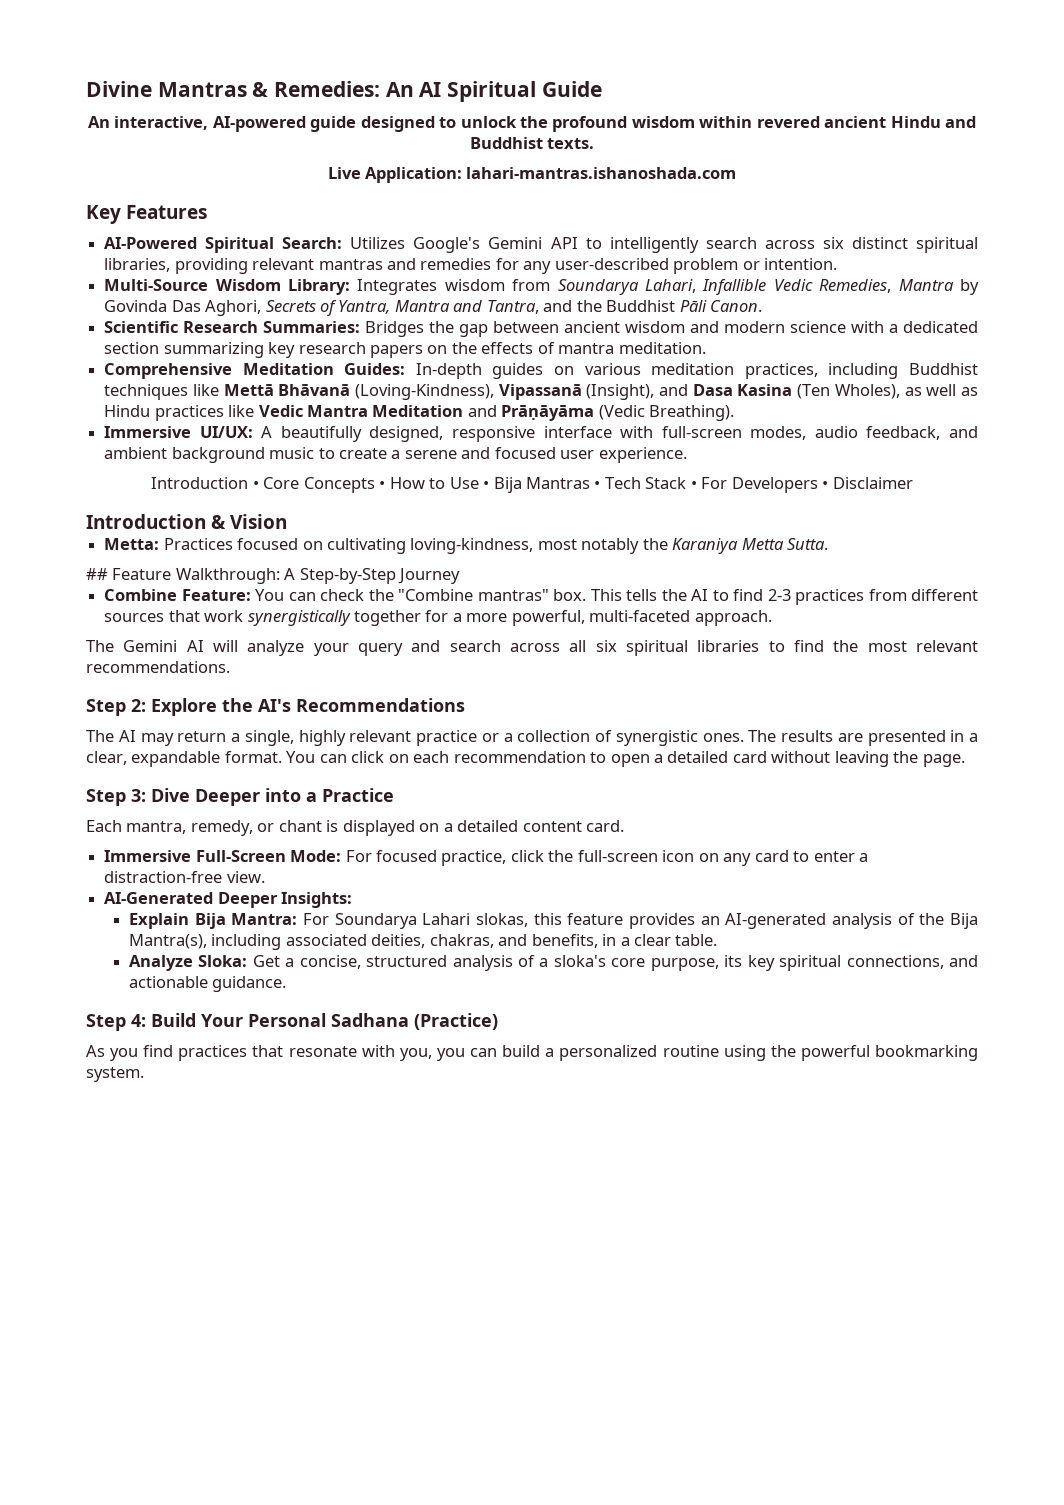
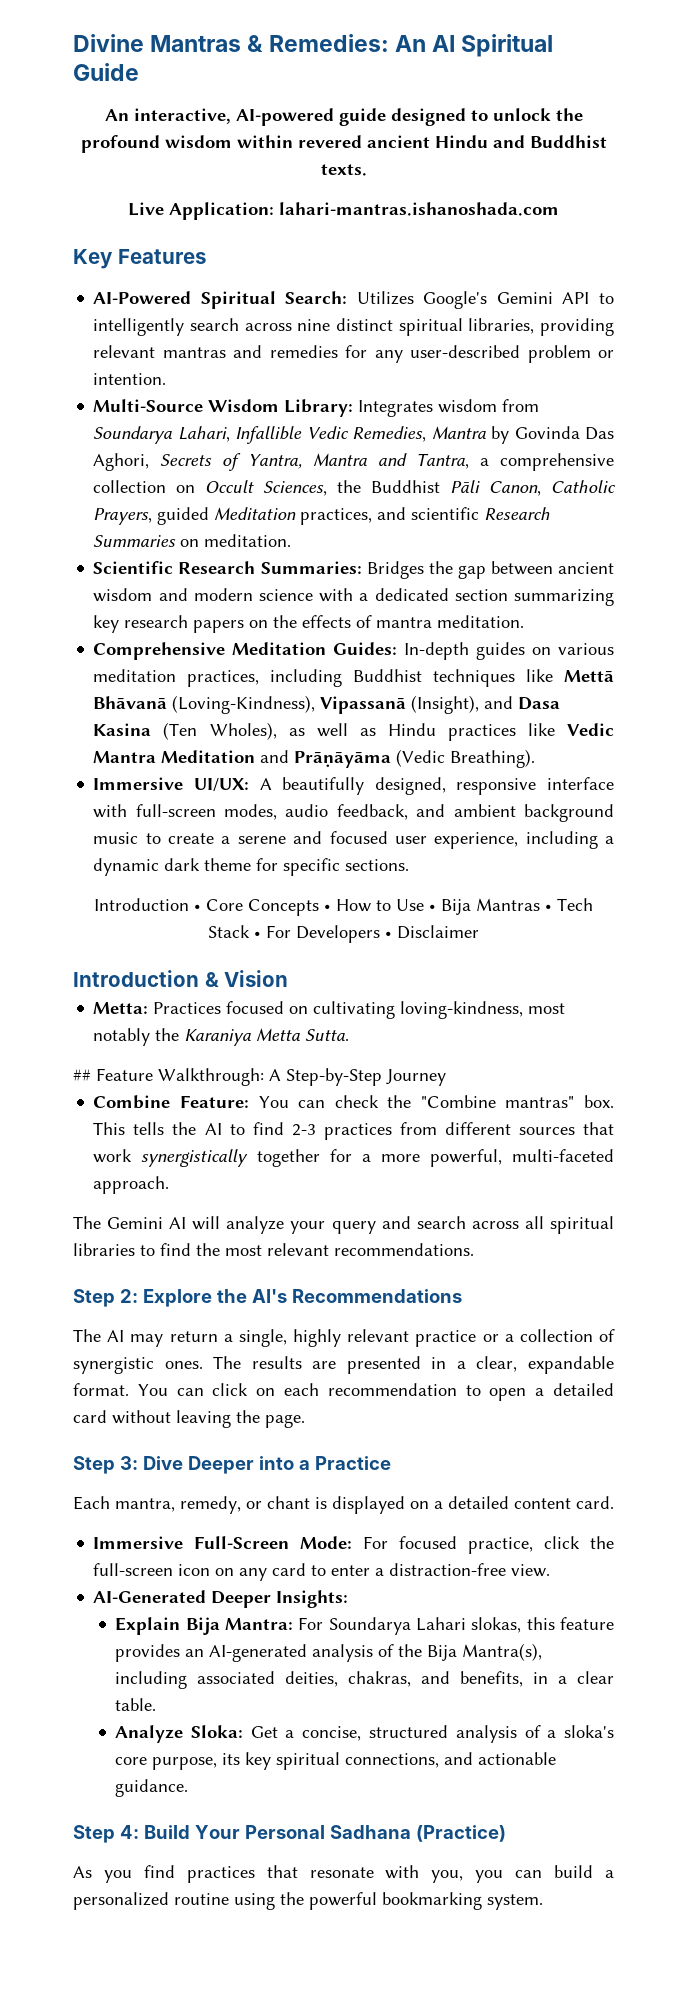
[822,237,844,249] six -> [297,319,331,331] nine
[543,300,763,312] and the Buddhist Pāli Canon. -> [480,453,614,471] [93,480,616,496] [93,507,551,525] [93,534,292,547] a comprehensive collection on Occult Sciences, the Buddhist Pāli Canon, Catholic Prayers, guided Meditation practices, and scientific Research Summaries on meditation.
[598,447,687,463] experience. -> [434,831,614,849] [93,858,410,876] experience, including a dynamic dark theme for specific sections.
[595,640,617,652] six -> (544, 1222) none

